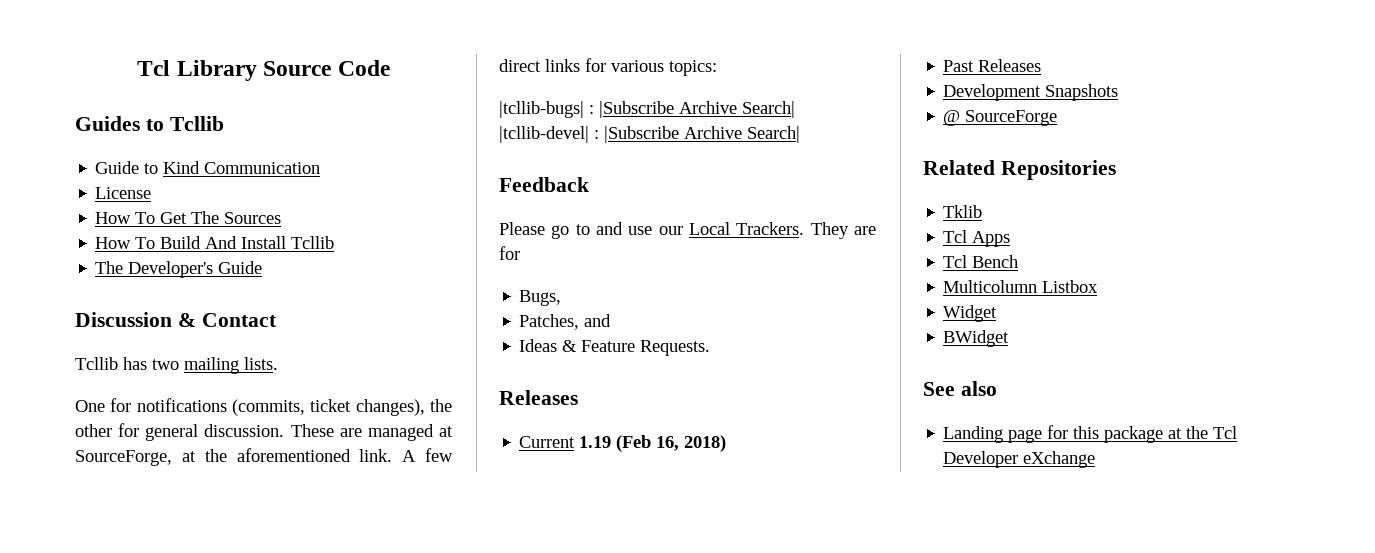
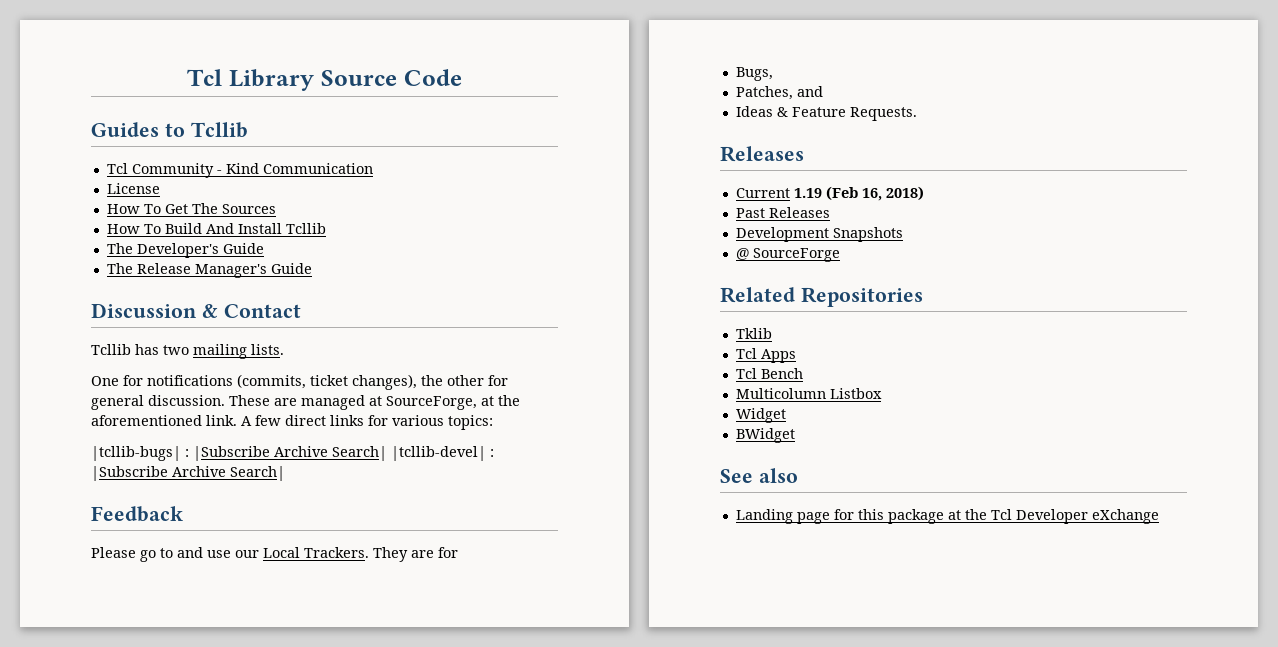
[95,161,159,174] Guide to -> [106,163,222,178] Tcl Community -
(263, 267) none -> [106,263,312,278] // The Release Manager's Guide

